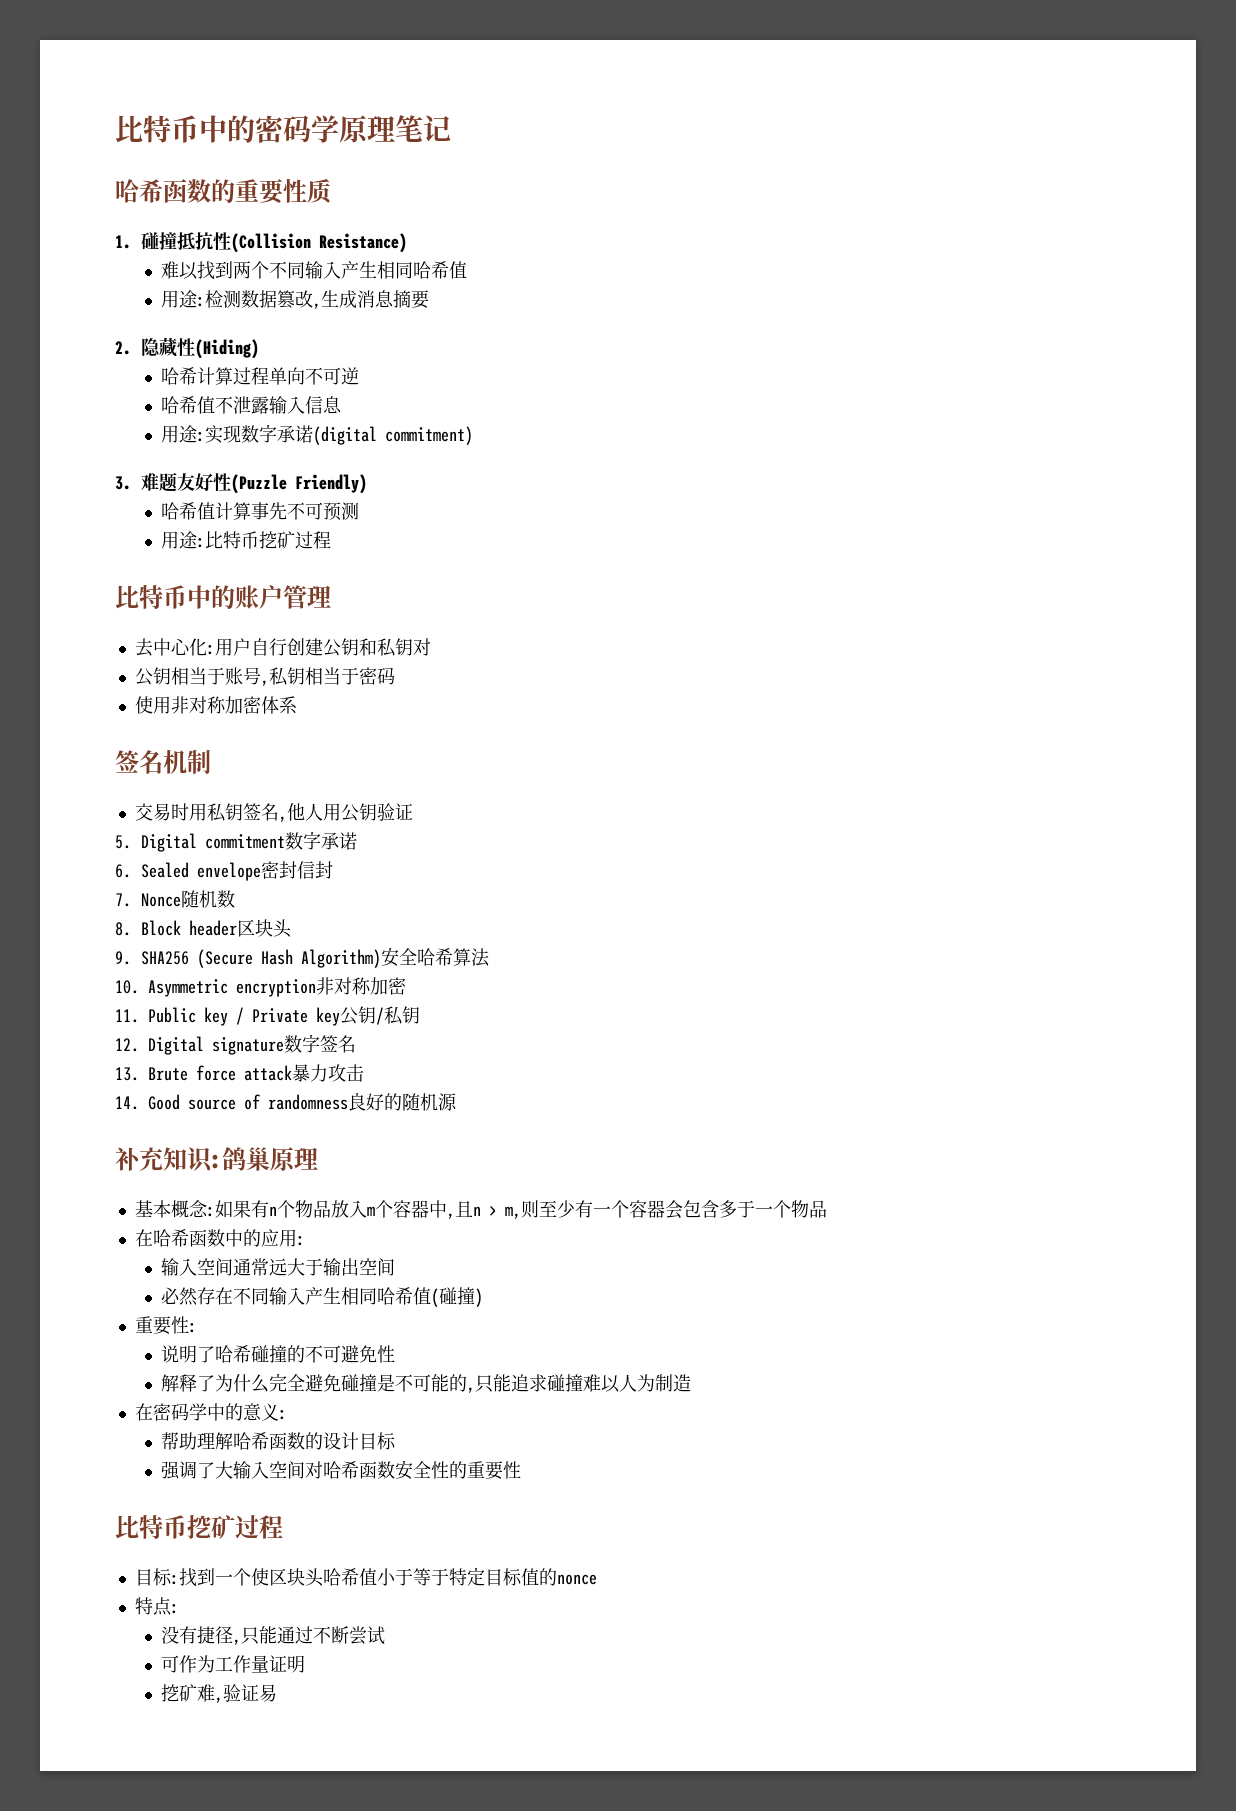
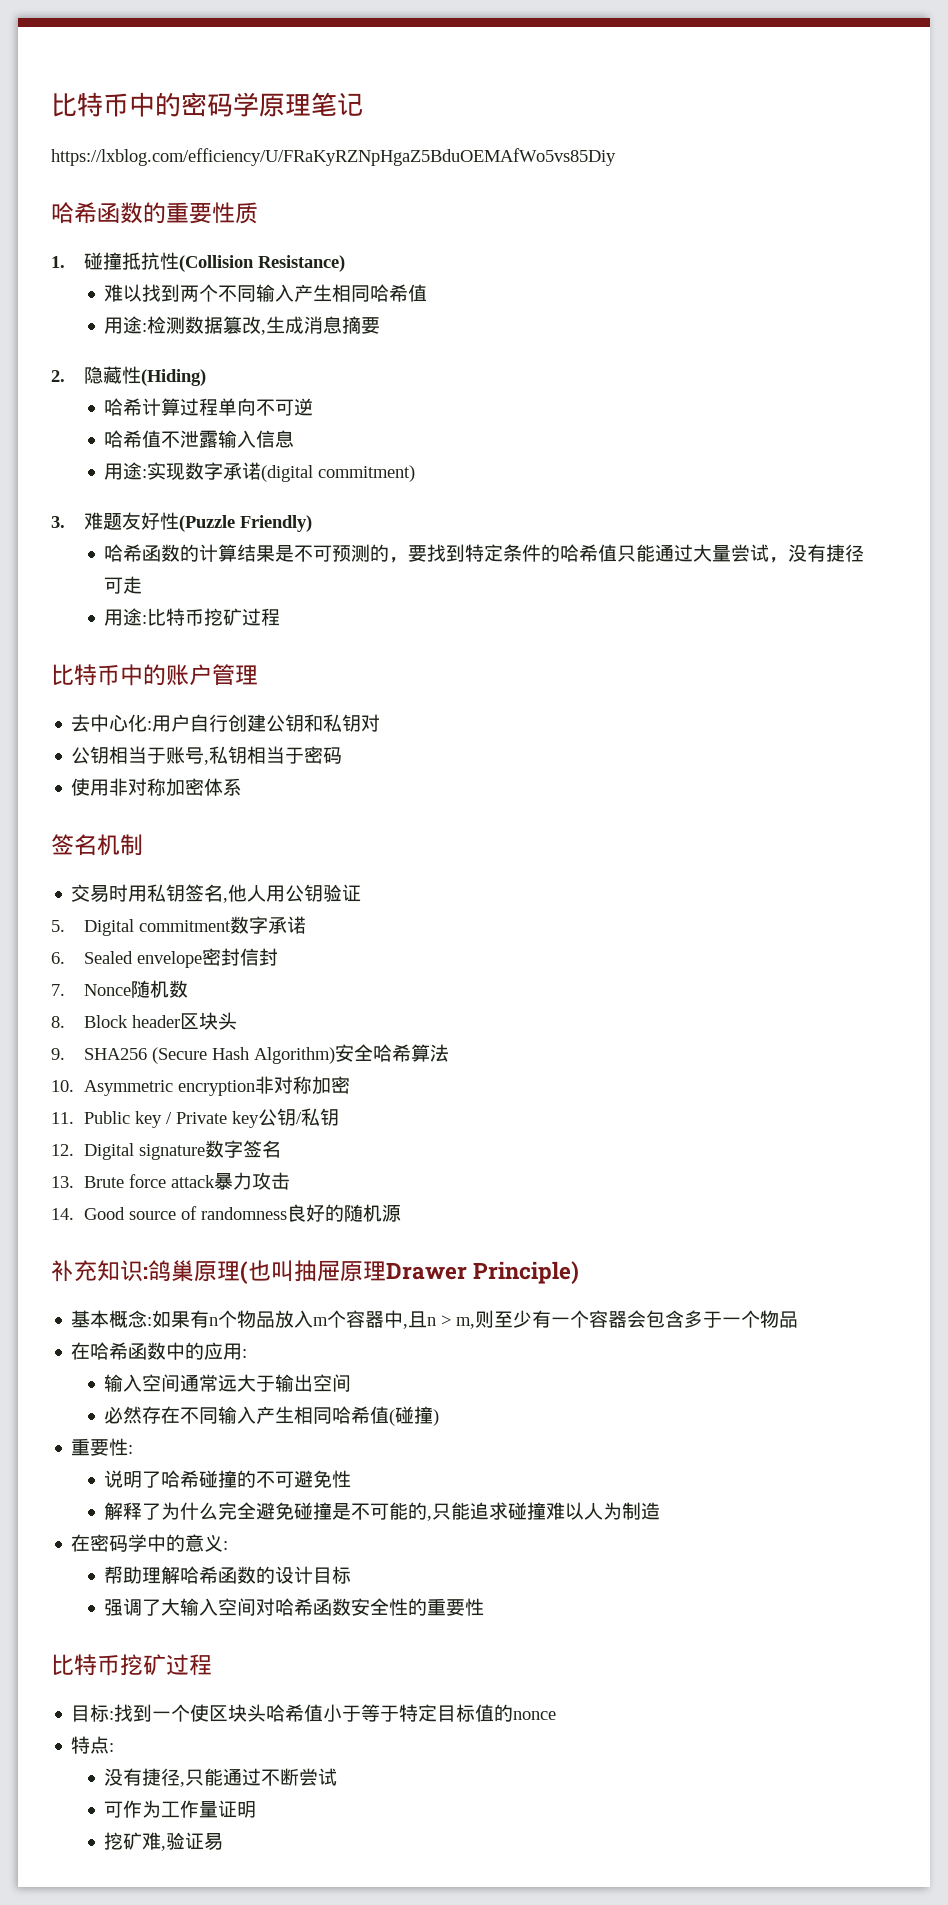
(451, 128) none -> [51,148,616,166] // https://lxblog.com/efficiency/U/FRaKyRZNpHgaZ5BduOEMAfWo5vs85Diy
[196,502,359,521] 值计算事先不可预测 -> [142,544,865,563] [104,576,143,594] 函数的计算结果是不可预测的，要找到特定条件的哈希值只能通过大量尝试，没有捷径可走
(318, 1158) none -> [240,1260,580,1284] (也叫抽屉原理Drawer Principle)

